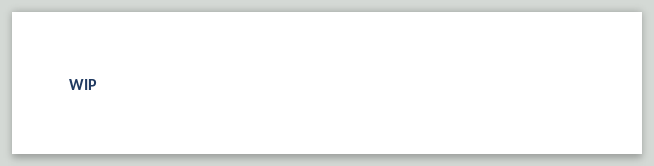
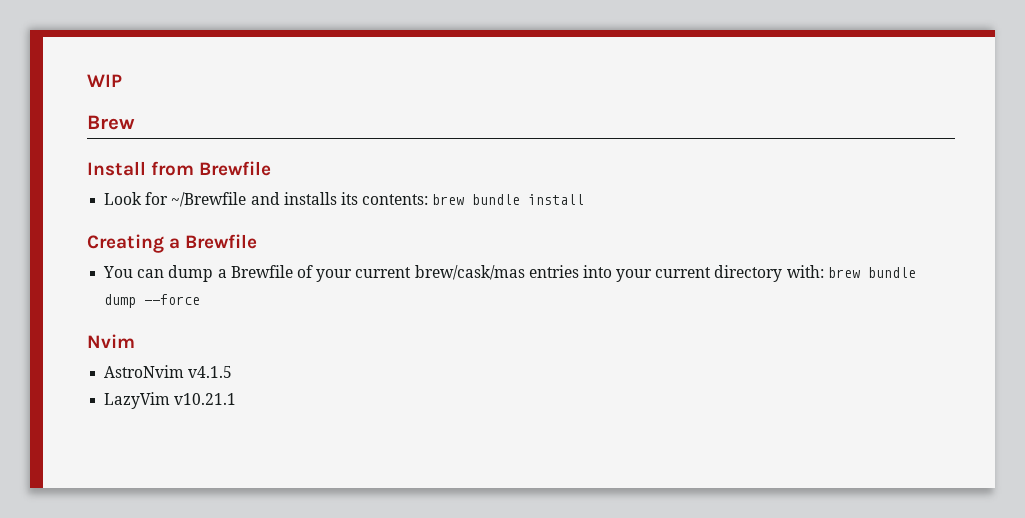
(97, 84) none -> [87,115,135,130] [87,161,272,176] [104,192,585,207] [87,234,258,253] [103,265,916,282] [104,294,201,308] [87,334,135,348] [104,365,233,378] [104,392,237,409] // Brew // Install from Brewfile // Look for ~/Brewfile and installs its contents: brew bundle install // Creating a Brewfile // You can dump a Brewfile of your current brew/cask/mas entries into your current directory with: brew bundle dump --force // Nvim // AstroNvim v4.1.5 // LazyVim v10.21.1

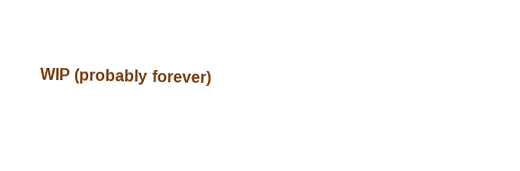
[87,115,135,130] [87,161,272,176] [104,192,585,207] [87,234,258,253] [103,265,916,282] [104,294,201,308] [87,334,135,348] [104,365,233,378] [104,392,237,409] // Brew // Install from Brewfile // Look for ~/Brewfile and installs its contents: brew bundle install // Creating a Brewfile // You can dump a Brewfile of your current brew/cask/mas entries into your current directory with: brew bundle dump --force // Nvim // AstroNvim v4.1.5 // LazyVim v10.21.1 -> [74,68,212,87] (probably forever)

